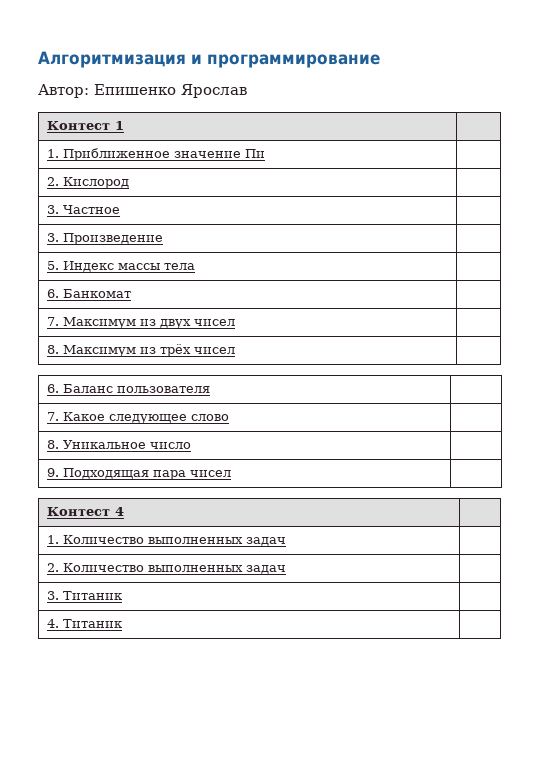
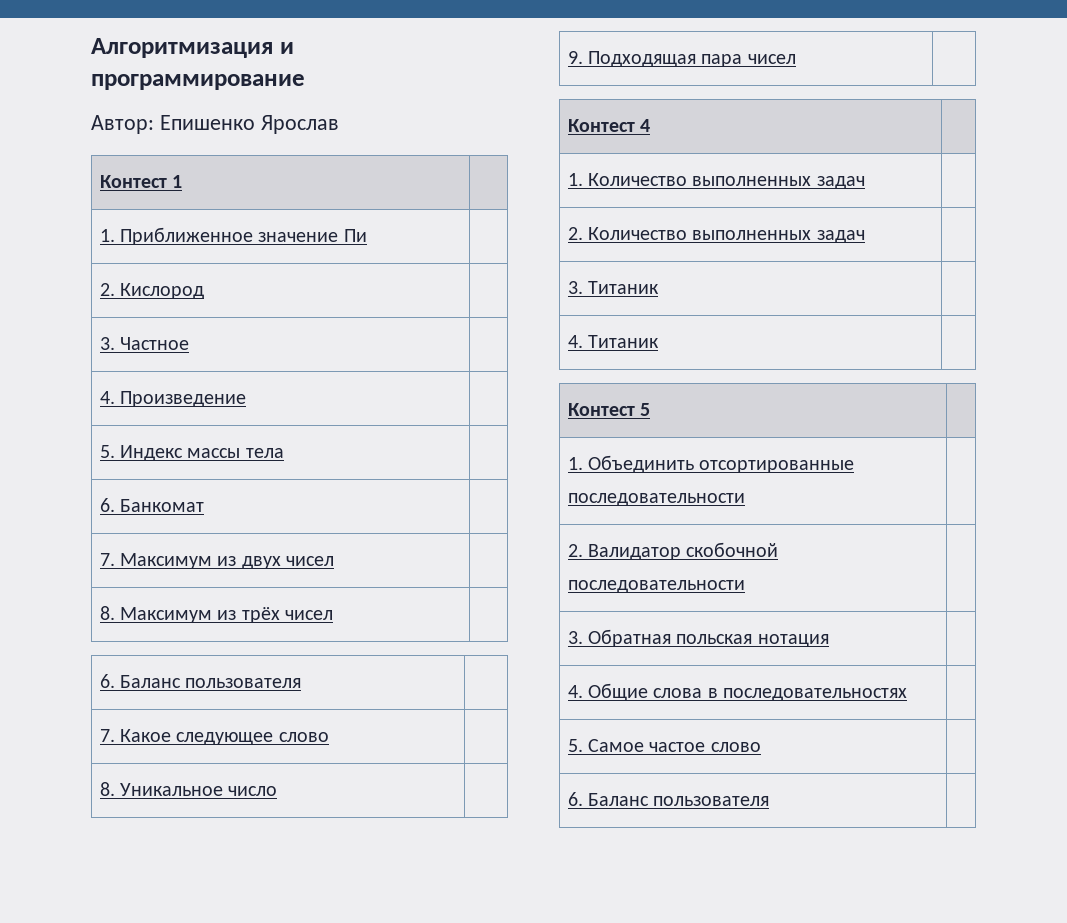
[46,233,59,242] 3. -> [99,391,115,404] 4.
(122, 623) none -> [567,403,651,416] [567,455,855,473] [567,493,745,506] [567,542,779,560] [567,580,745,593] [567,629,829,647] [567,683,907,701] [567,739,761,752] [567,792,770,806] // Контест 5 | // 1. Объединить отсортированные последовательности | // 2. Валидатор скобочной последовательности | // 3. Обратная польская нотация | // 4. Общие слова в последовательностях | // 5. Самое частое слово | // 6. Баланс пользователя |

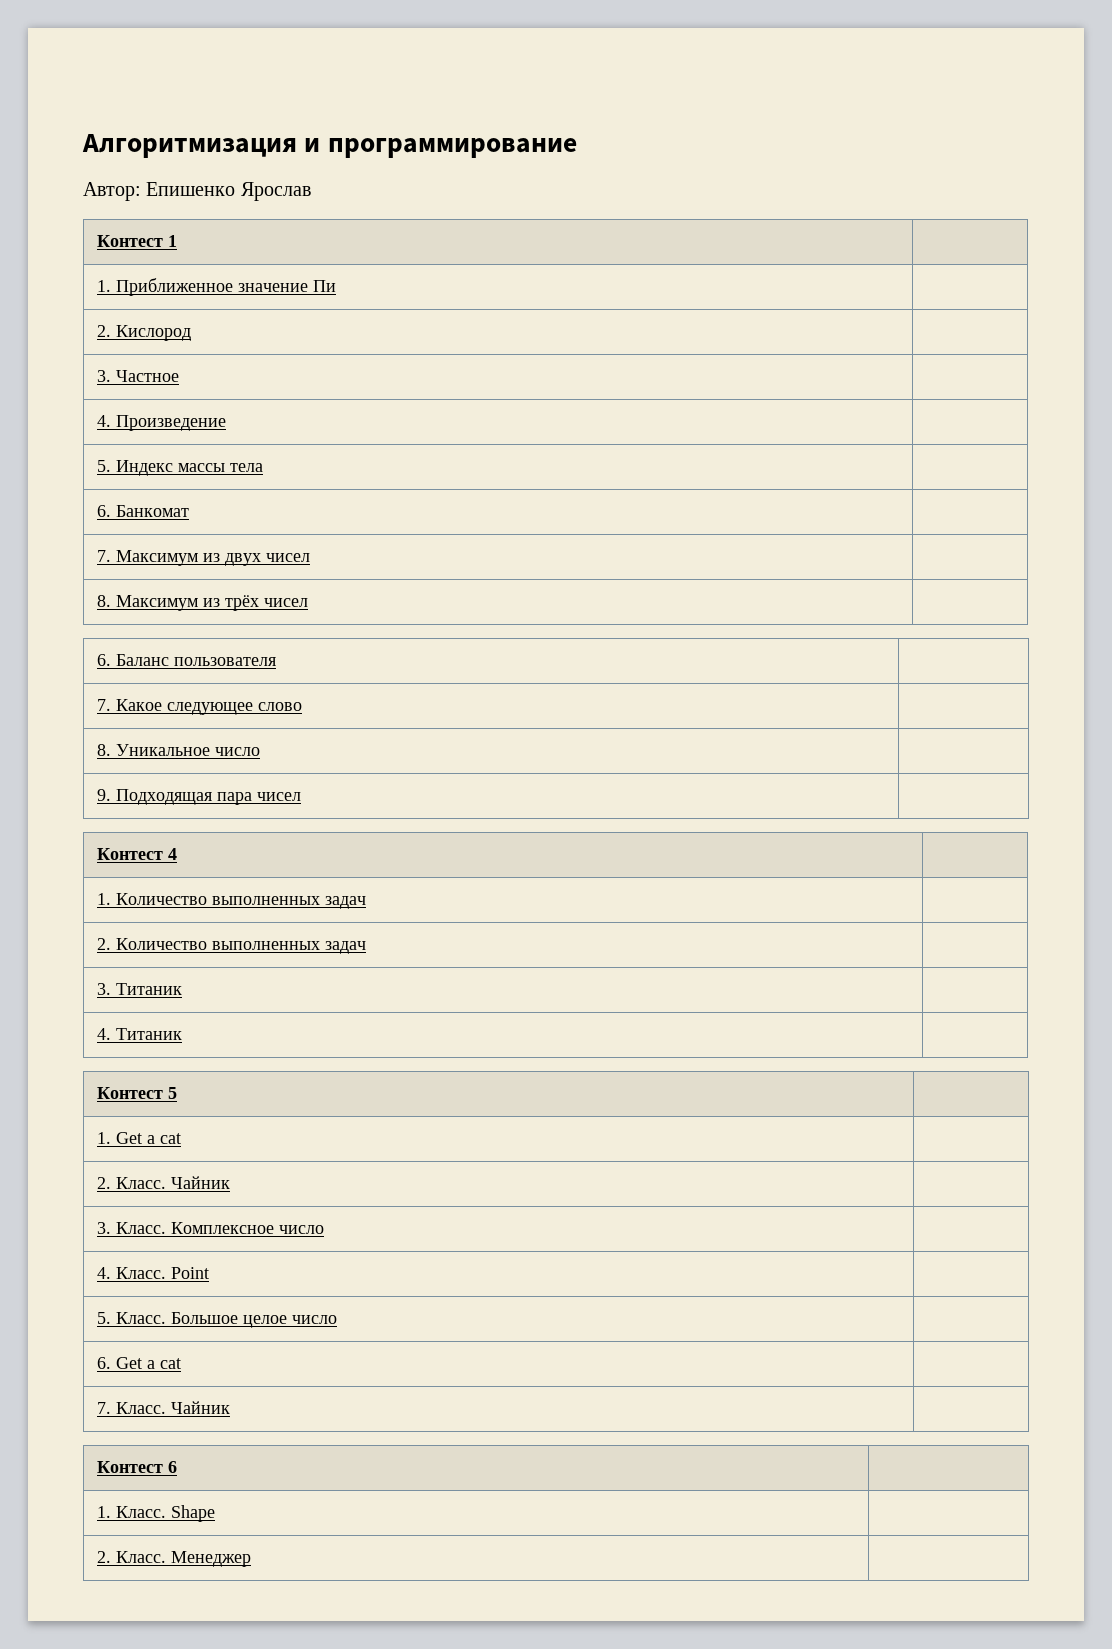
[588,455,855,473] [567,493,745,506] [567,542,779,560] [567,580,745,593] [567,629,829,647] [567,683,907,701] [567,739,761,752] [567,792,770,806] Объединить отсортированные последовательности | // 2. Валидатор скобочной последовательности | // 3. Обратная польская нотация | // 4. Общие слова в последовательностях | // 5. Самое частое слово | // 6. Баланс пользователя -> [115,1132,181,1144] [96,1176,230,1189] [96,1222,324,1234] [96,1267,209,1279] [96,1312,337,1328] [96,1357,181,1369] [96,1401,230,1414] [96,1461,177,1473] [96,1505,215,1522] [96,1551,251,1567] Get a cat | // 2. Класс. Чайник | // 3. Класс. Комплексное число | // 4. Класс. Point | // 5. Класс. Большое целое число | // 6. Get a cat | // 7. Класс. Чайник | // Контест 6 | // 1. Класс. Shape | // 2. Класс. Менеджер

